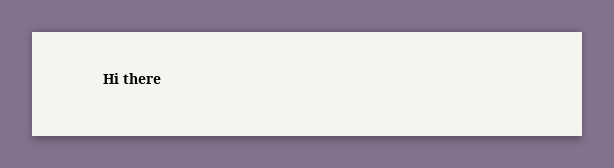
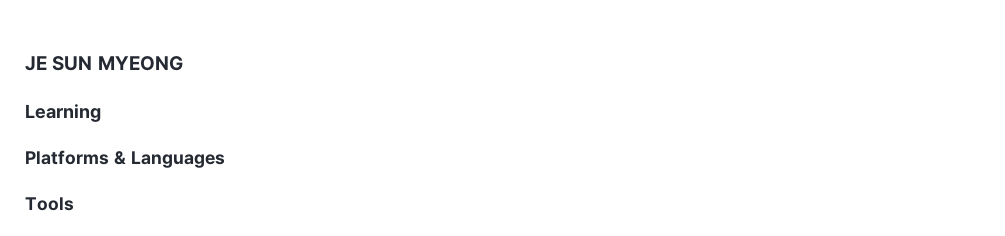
[103,73,161,84] Hi there -> [25,56,183,71] [25,104,101,122] [25,150,225,168] [25,197,74,211] JE SUN MYEONG // Learning // Platforms & Languages // Tools

